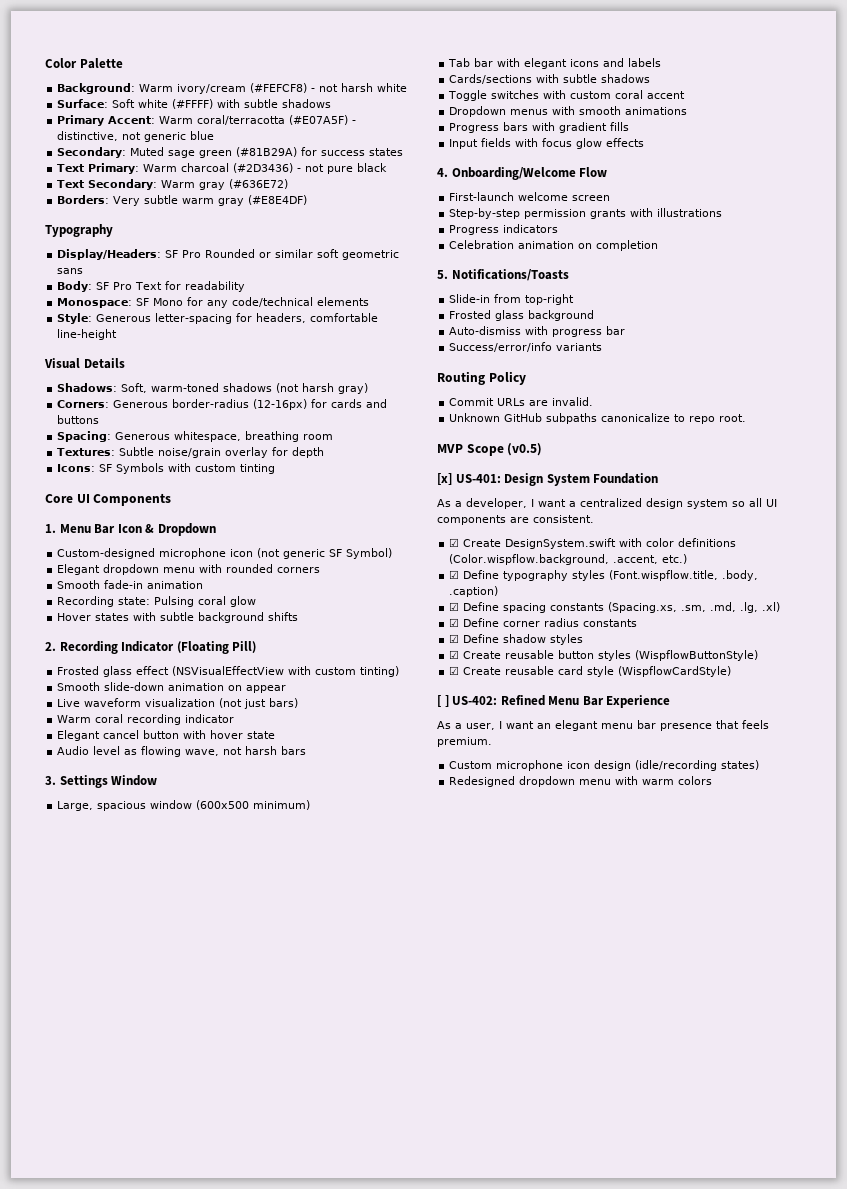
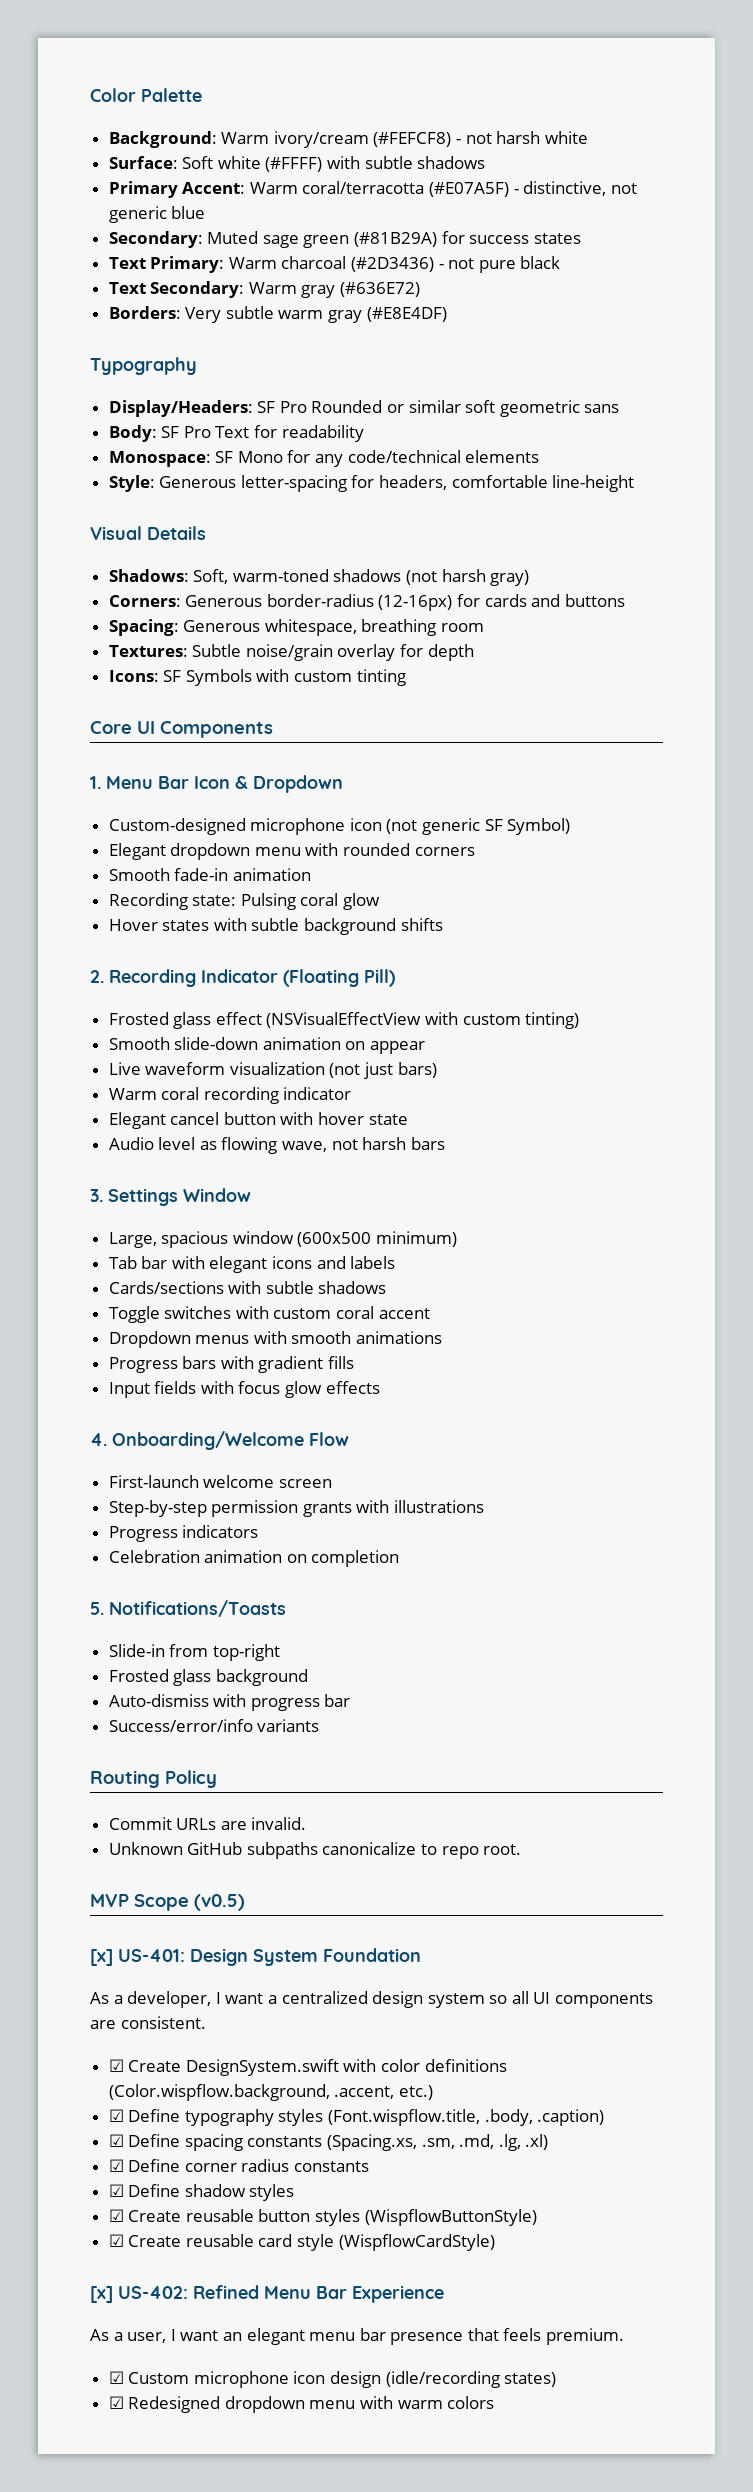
[437,695,449,707] [ ] -> [90,2286,113,2303] [x]
(492, 742) none -> [108,2371,124,2384] ☑
(760, 765) none -> [108,2396,124,2409] ☑

